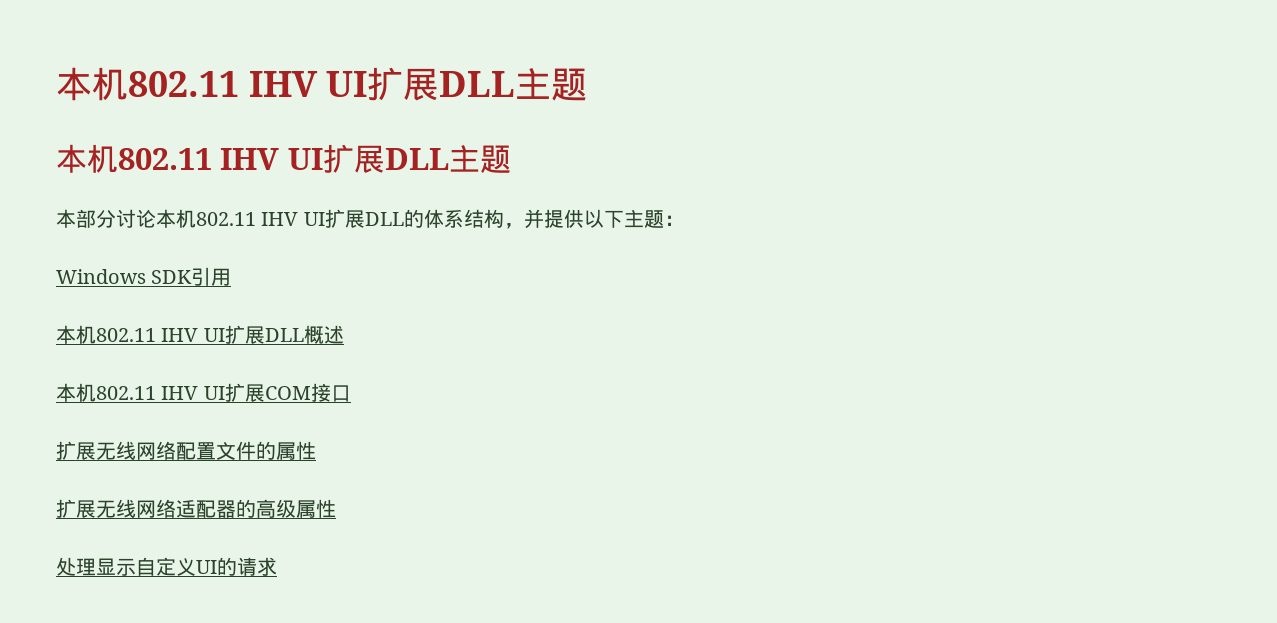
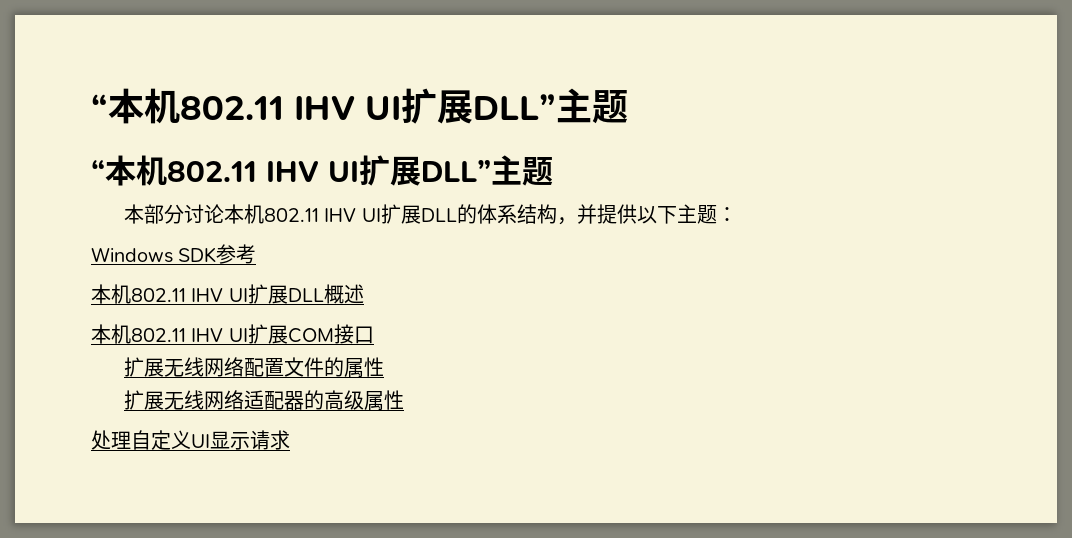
[56,67,588,101] [56,144,449,173] 本机802.11 IHV UI扩展DLL主题 // 本机802.11 IHV UI扩展DLL -> [91,88,628,124] [91,155,491,186] “本机802.11 IHV UI扩展DLL”主题 // “本机802.11 IHV UI扩展DLL”
[191,267,232,286] 引用 -> [216,244,257,264] 参考
[96,558,136,576] 显示 -> (131, 440) none
[217,557,237,576] 的 -> [210,431,250,450] 显示

